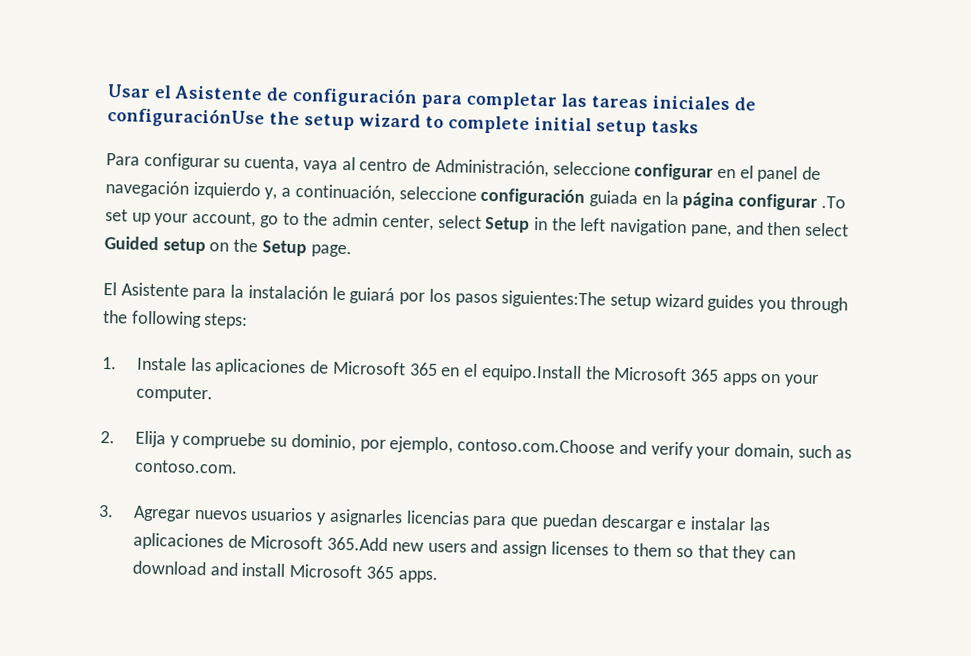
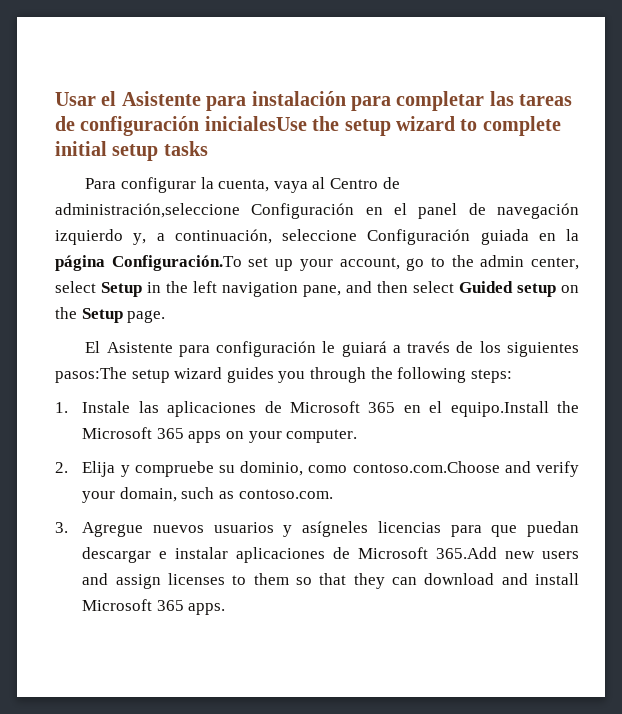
[266,86,417,108] de configuración -> [206,91,346,111] para instalación
[652,95,756,111] [107,107,265,129] iniciales de configuraciónUse -> [55,116,307,136] de configuración inicialesUse
[223,158,241,168] su -> [200,177,214,189] la
[359,158,715,181] centro de Administración, seleccione configurar -> [329,177,400,189] [55,203,355,219] Centro de administración,seleccione Configuración
[480,187,586,207] configuración -> [367,229,471,245] Configuración
[737,193,846,211] configurar .To -> [111,255,242,271] Configuración.To
[230,284,607,309] la instalación le guiará por los pasos siguientes:The -> [216,341,580,357] [55,367,127,383] configuración le guiará a través de los siguientes pasos:The
[359,436,454,454] por ejemplo, -> [308,465,348,473] como
[132,505,191,522] Agregar -> [82,522,144,537] Agregue
[328,508,403,527] asignarles -> [302,521,369,537] asígneles
[748,517,771,531] las -> (229, 553) none

